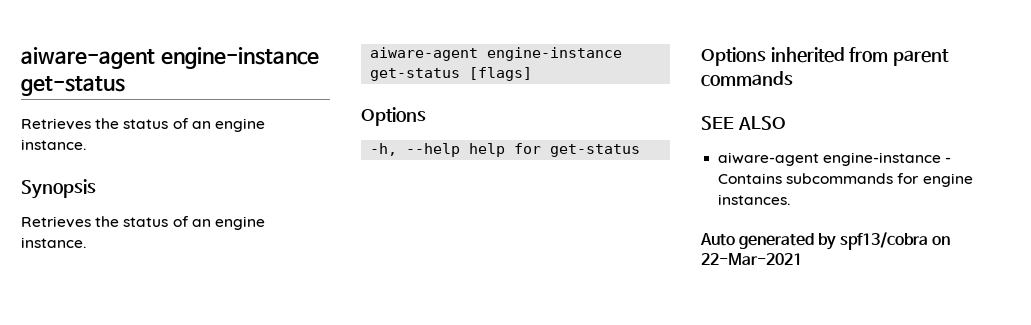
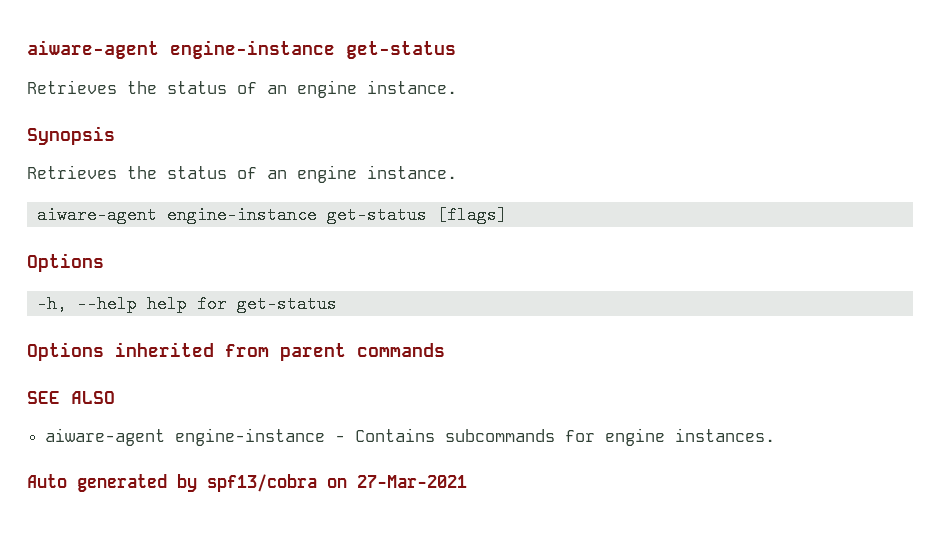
[701,253,802,265] 22-Mar-2021 -> [357,475,467,488] 27-Mar-2021

